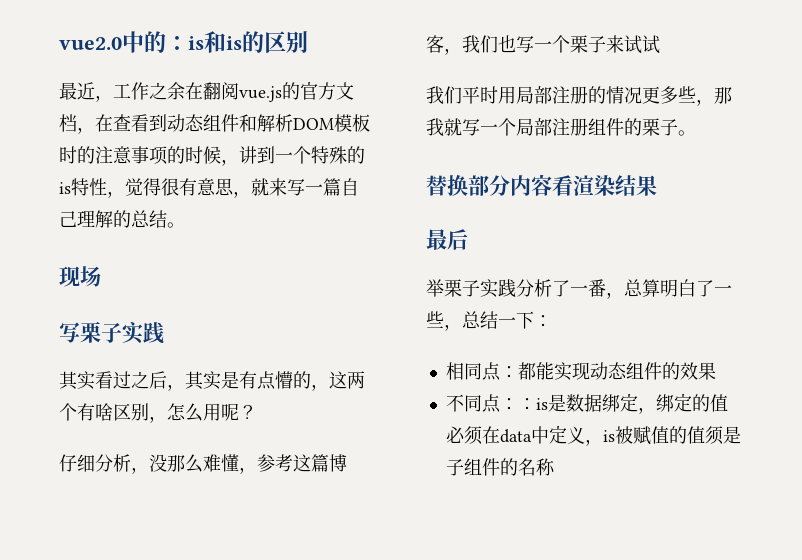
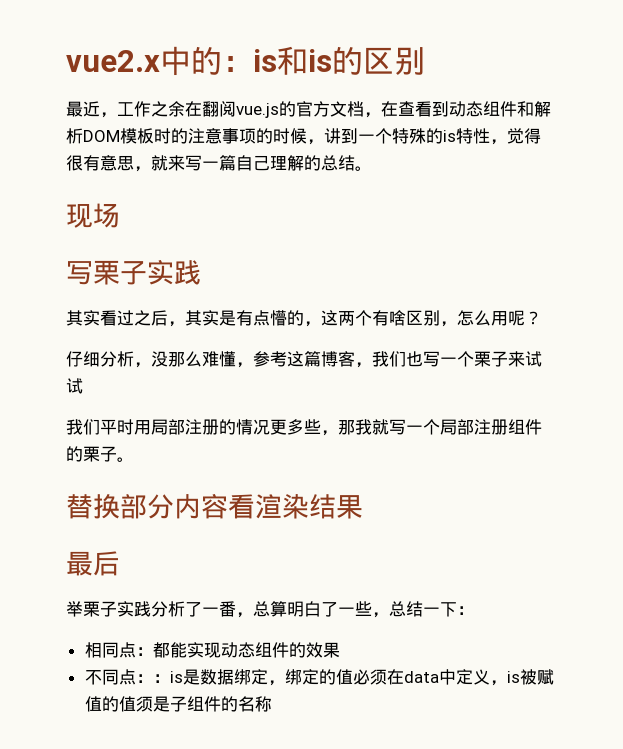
[59,37,122,50] vue2.0 -> [66,50,160,72] vue2.x

